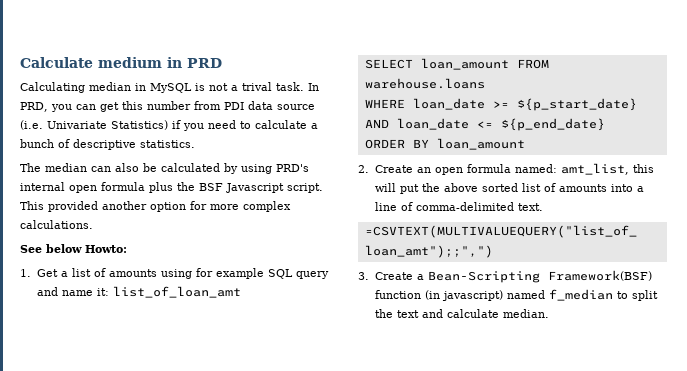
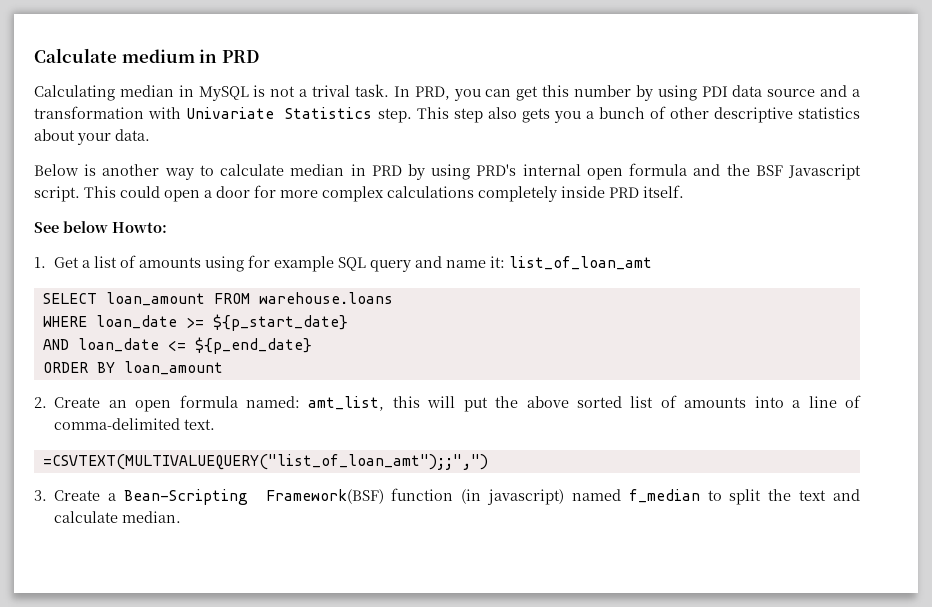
[194,101,221,110] from -> [635,85,697,101] by using
[20,120,318,131] [20,139,195,150] [20,163,220,172] (i.e. Univariate Statistics) if you need to calculate a bunch of descriptive statistics. // The median can also be calculated -> [820,85,861,97] [34,106,861,123] [34,129,150,145] [34,164,402,180] and a transformation with Univariate Statistics step. This step also gets you a bunch of other descriptive statistics about your data. // Below is another way to calculate median in PRD
[149,182,173,193] plus -> [693,164,721,176] and
[48,201,291,212] [20,220,93,229] provided another option for more complex calculations. -> [120,185,684,202] could open a door for more complex calculations completely inside PRD itself.

